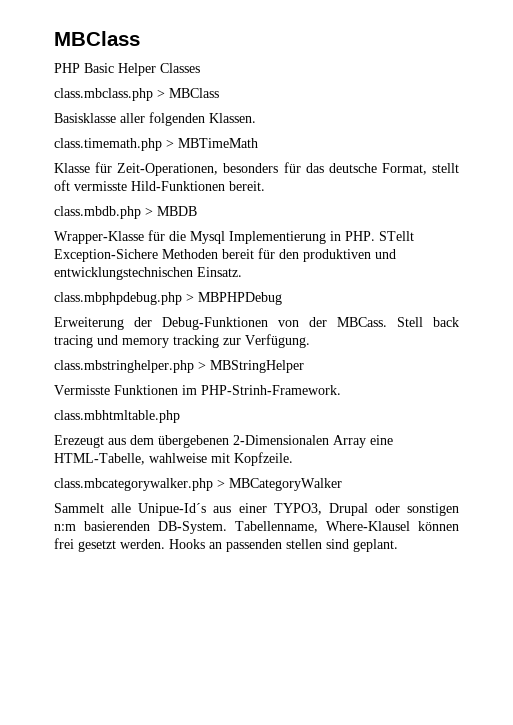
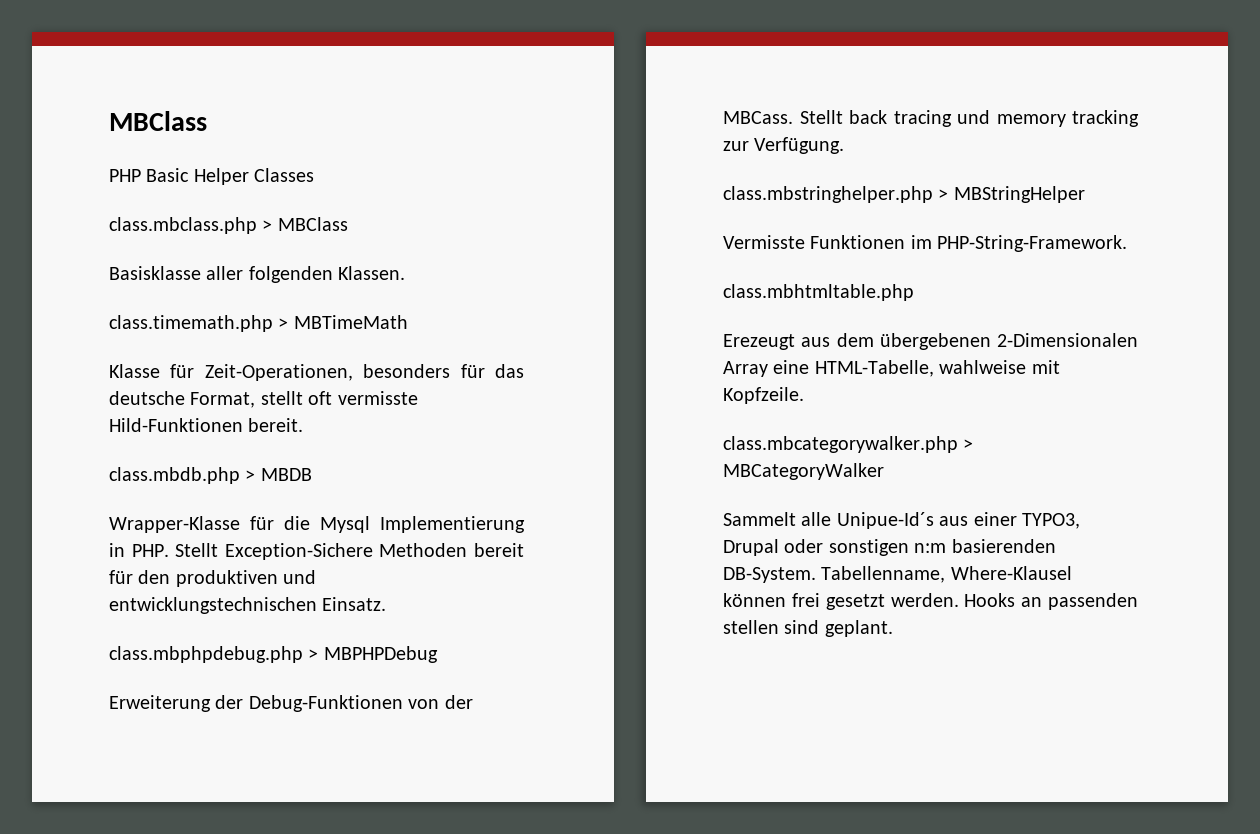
[379,231,414,241] STellt -> [175,543,219,557] Stellt
[397,317,423,327] Stell -> [799,110,843,124] Stellt
[201,385,341,395] PHP-Strinh-Framework. -> [937,235,1128,252] PHP-String-Framework.

